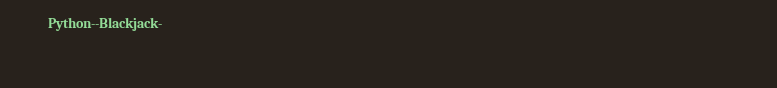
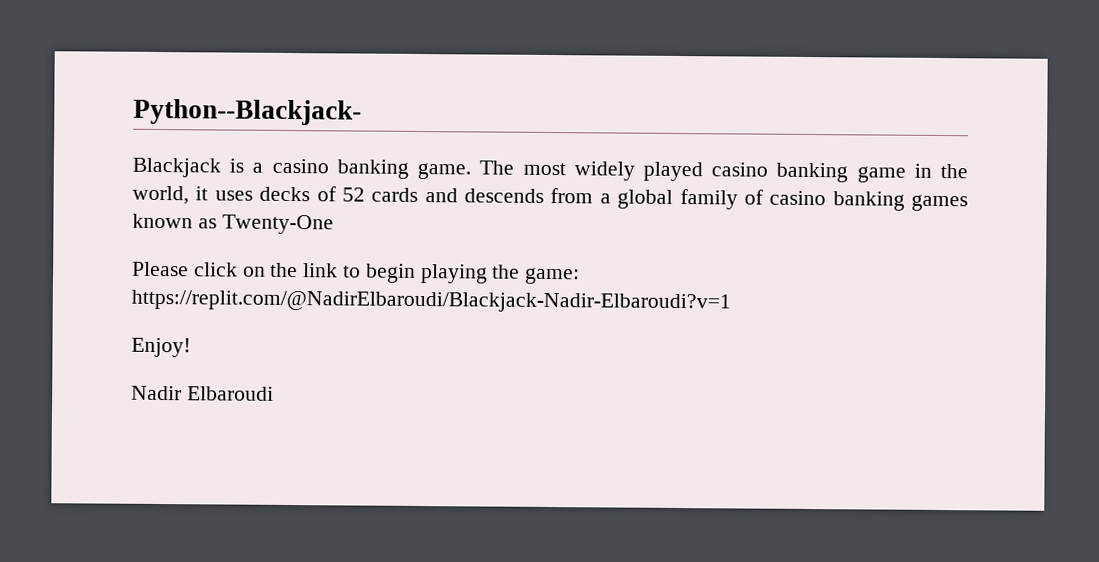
(162, 24) none -> [132,157,968,183] [132,185,968,212] [132,213,334,235] [132,261,581,285] [131,289,731,314] [131,337,191,358] [131,385,274,401] // Blackjack is a casino banking game. The most widely played casino banking game in the world, it uses decks of 52 cards and descends from a global family of casino banking games known as Twenty-One // Please click on the link to begin playing the game: https://replit.com/@NadirElbaroudi/Blackjack-Nadir-Elbaroudi?v=1 // Enjoy! // Nadir Elbaroudi

